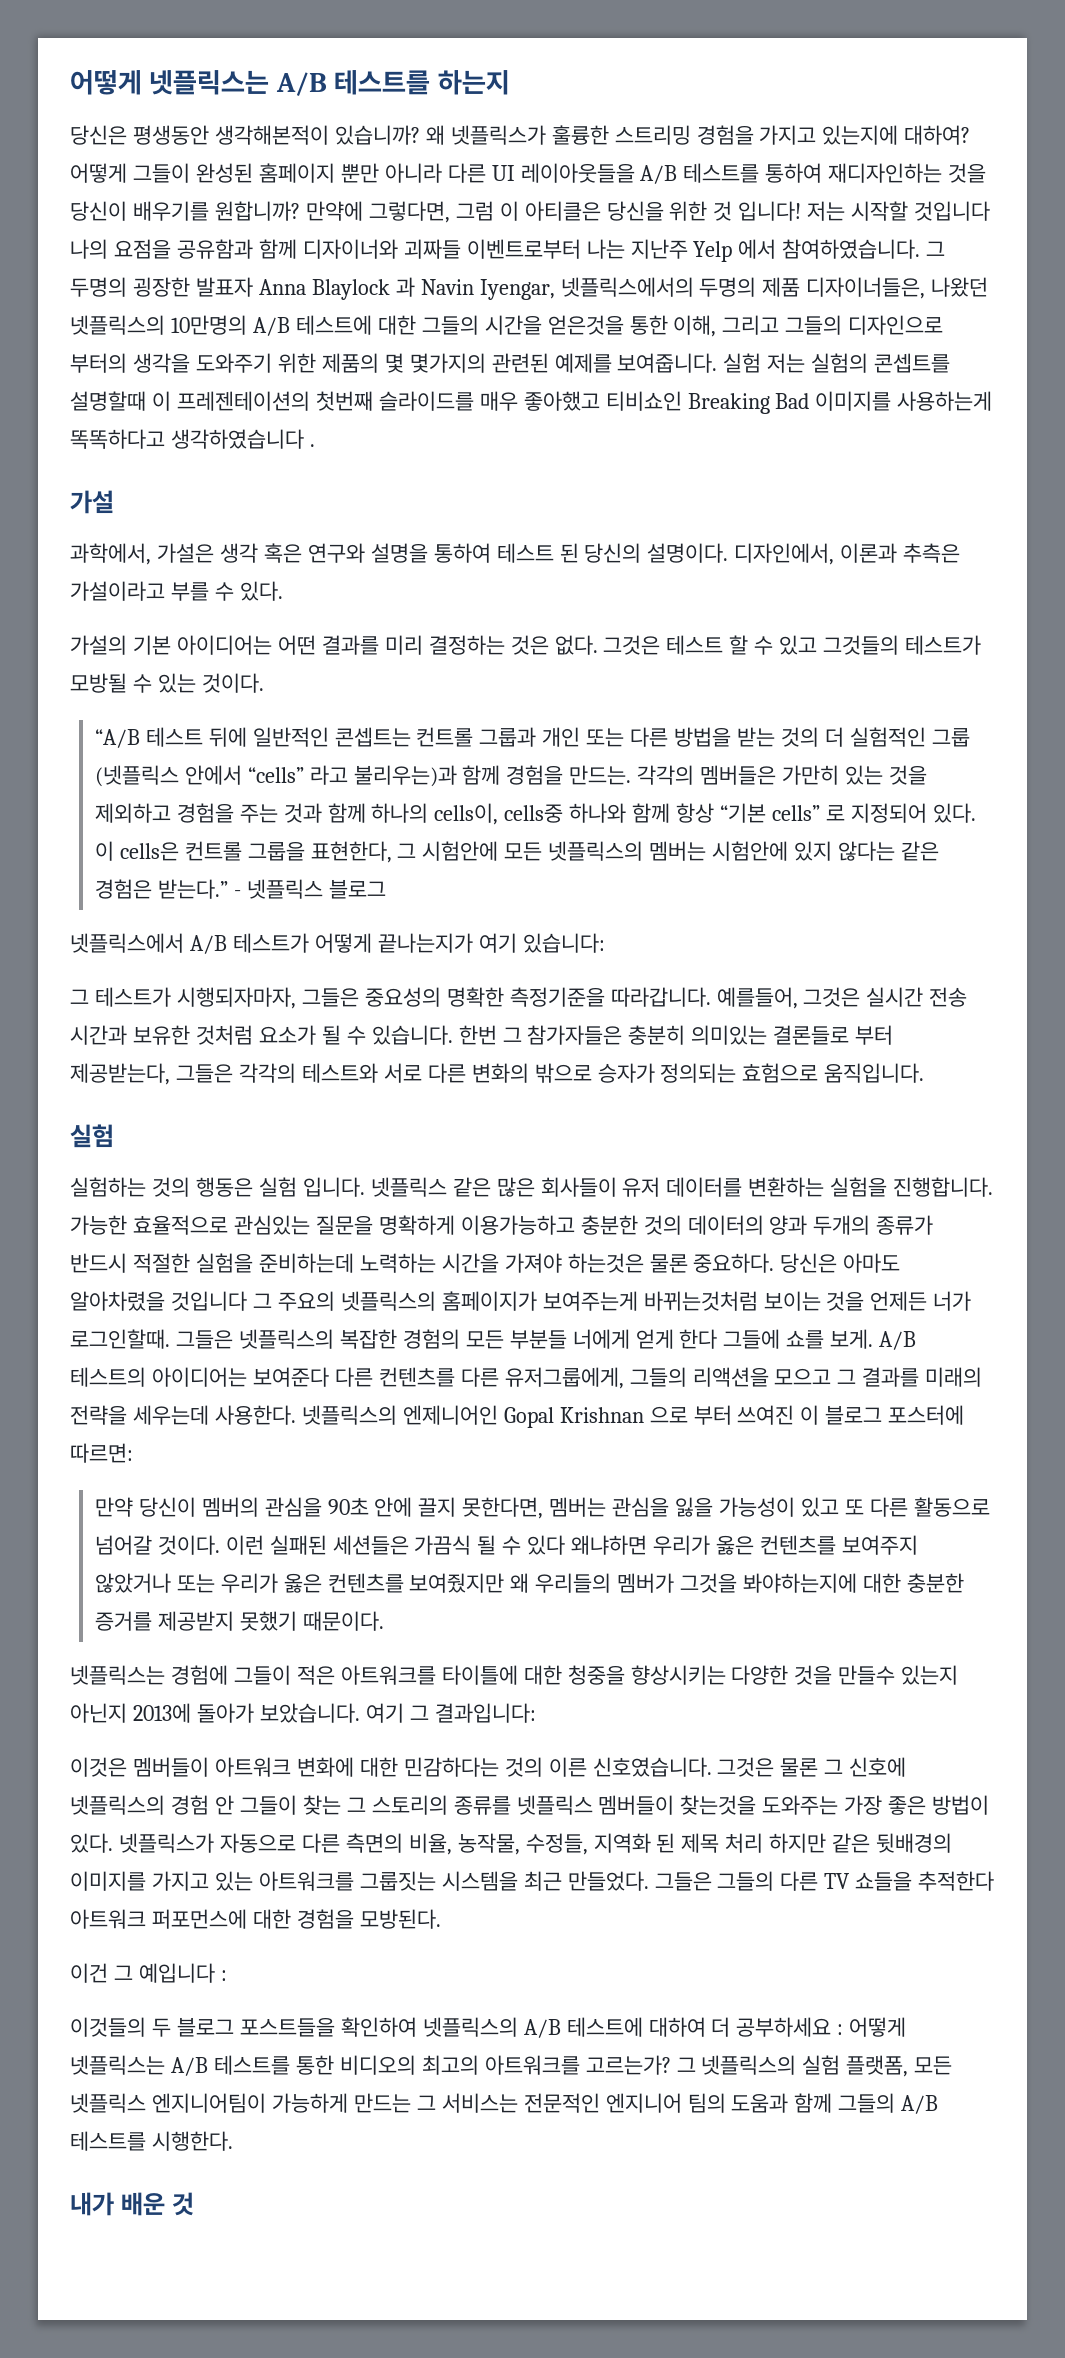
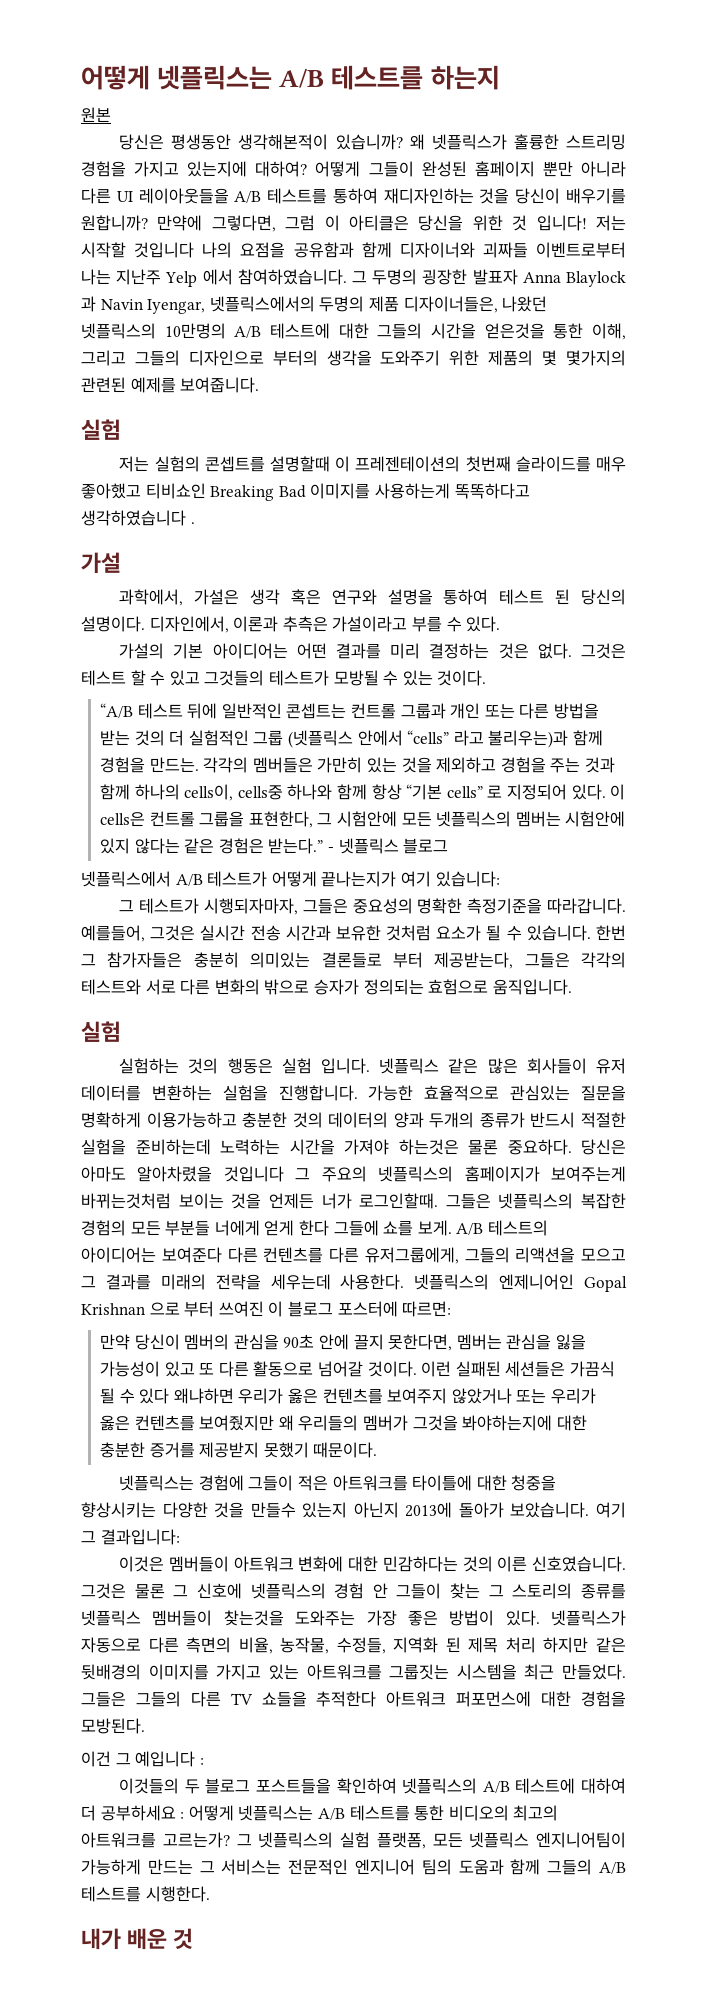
(510, 82) none -> [81,107,111,123] // 원본
[723,353,762,373] 실험 -> [81,419,121,440] // 실험 //

